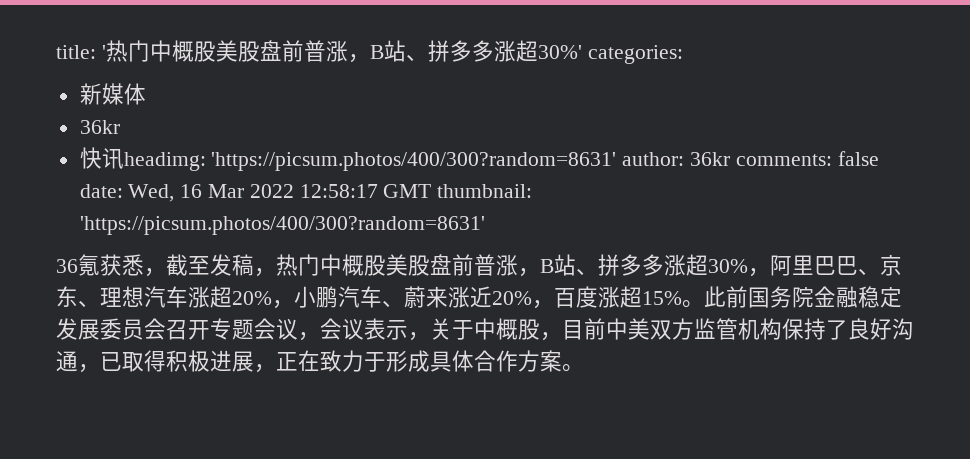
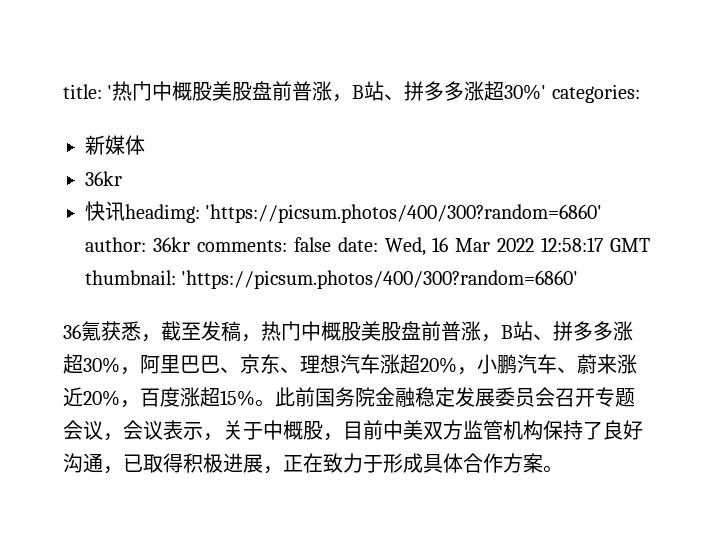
[211,152,617,171] 'https://picsum.photos/400/300?random=8631' -> [205,204,603,223] 'https://picsum.photos/400/300?random=6860'
[79,216,485,235] 'https://picsum.photos/400/300?random=8631' -> [181,270,579,289] 'https://picsum.photos/400/300?random=6860'

